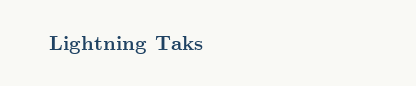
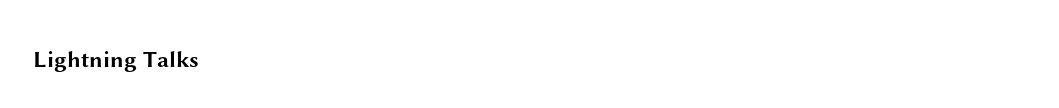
[155,36,203,50] Taks -> [143,51,200,67] Talks

